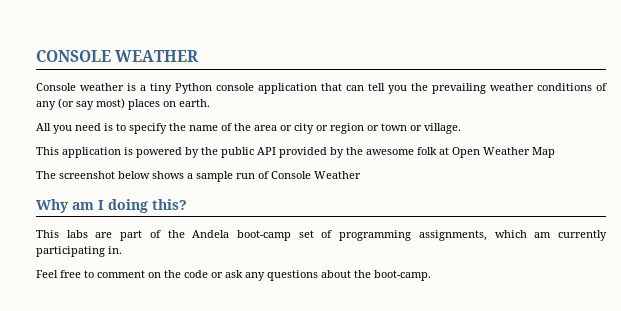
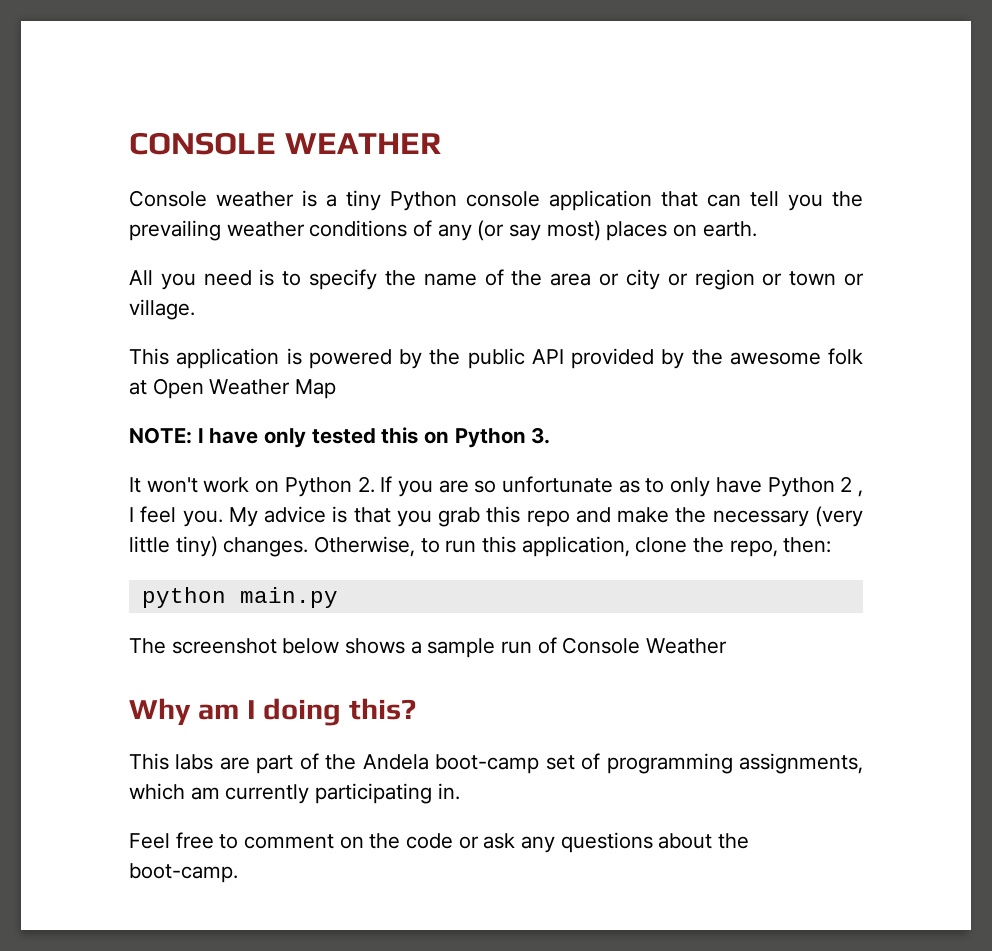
(555, 152) none -> [129,427,551,448] [129,476,864,497] [129,506,863,527] [129,536,832,557] [141,587,338,608] // NOTE: I have only tested this on Python 3. // It won't work on Python 2. If you are so unfortunate as to only have Python 2 , I feel you. My advice is that you grab this repo and make the necessary (very little tiny) changes. Otherwise, to run this application, clone the repo, then: // python main.py

